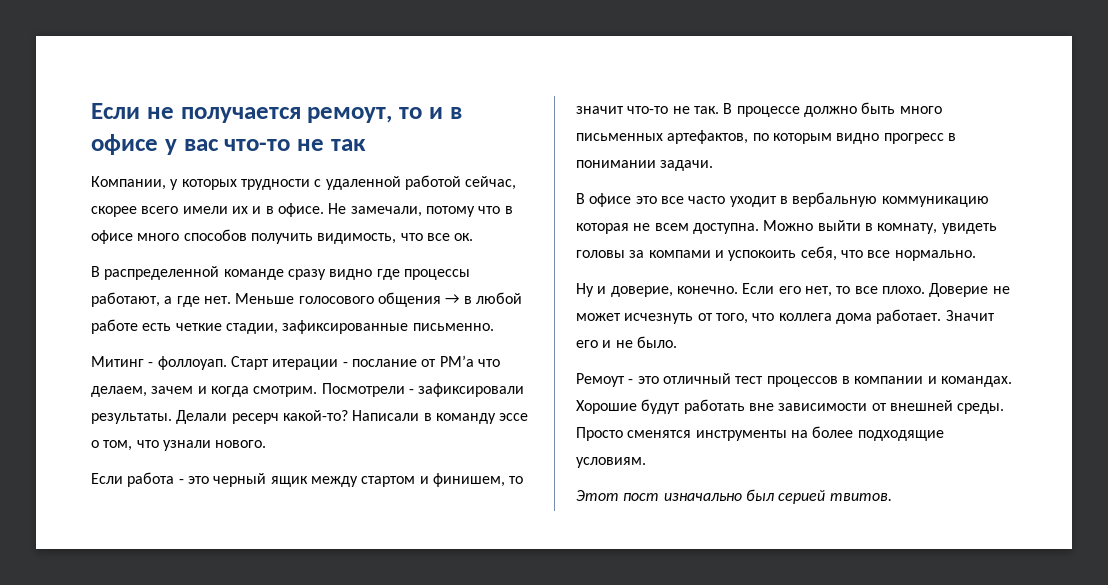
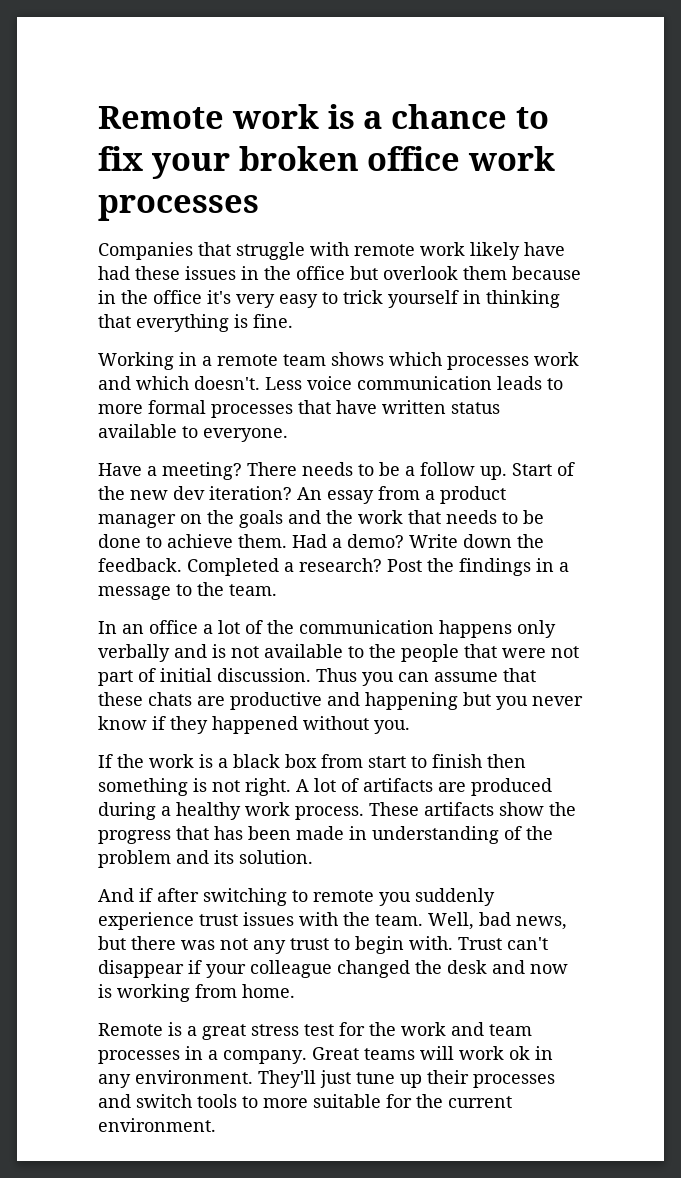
[91,103,462,123] [91,134,366,155] [91,175,517,190] [91,203,513,217] [91,229,474,244] [91,266,470,280] [91,292,522,307] [91,319,494,334] [91,355,500,370] [91,383,525,397] [91,410,529,424] [91,440,267,451] [91,472,524,487] [576,102,942,117] [576,130,956,144] [576,160,714,171] [576,192,989,207] [576,220,997,234] [576,246,976,261] [576,283,1010,297] [576,309,995,324] [576,336,677,348] [576,373,1012,387] [576,399,1005,414] [576,426,944,441] [576,457,646,468] [576,489,892,504] Если не получается ремоут, то и в офисе у вас что-то не так // Компании, у которых трудности с удаленной работой сейчас, скорее всего имели их и в офисе. Не замечали, потому что в офисе много способов получить видимость, что все ок. // В распределенной команде сразу видно где процессы работают, а где нет. Меньше голосового общения → в любой работе есть четкие стадии, зафиксированные письменно. // Митинг - фоллоуап. Старт итерации - послание от PM’а что делаем, зачем и когда смотрим. Посмотрели - зафиксировали результаты. Делали ресерч какой-то? Написали в команду эссе о том, что узнали нового. // Если работа - это черный ящик между стартом и финишем, то значит что-то не так. В процессе должно быть много письменных артефактов, по которым видно прогресс в понимании задачи. // В офисе это все часто уходит в вербальную коммуникацию которая не всем доступна. Можно выйти в комнату, увидеть головы за компами и успокоить себя, что все нормально. // Ну и доверие, конечно. Если его нет, то все плохо. Доверие не может исчезнуть от того, что коллега дома работает. Значит его и не было. // Ремоут - это отличный тест процессов в компании и командах. Хорошие будут работать вне зависимости от внешней среды. Просто сменятся инструменты на более подходящие условиям. // Этот пост изначально был серией твитов. -> [98,104,549,129] [98,146,556,179] [98,195,259,221] [98,242,565,260] [98,266,581,280] [98,290,560,308] [98,314,293,332] [98,352,579,370] [98,376,563,390] [98,400,500,418] [98,424,288,442] [98,462,575,480] [98,486,506,504] [98,510,544,528] [98,534,544,548] [98,558,569,576] [98,582,277,600] [98,620,556,638] [98,644,579,662] [98,668,536,686] [98,692,583,710] [98,716,410,734] [98,754,526,768] [98,778,552,796] [98,802,576,820] [98,826,553,844] [98,850,313,868] [98,888,495,906] [98,912,567,930] [98,936,548,954] [98,960,568,978] [98,984,295,1002] [98,1022,532,1040] [98,1046,553,1064] [98,1070,555,1088] [98,1094,512,1108] [98,1118,216,1132] Remote work is a chance to fix your broken office work processes // Companies that struggle with remote work likely have had these issues in the office but overlook them because in the office it's very easy to trick yourself in thinking that everything is fine. // Working in a remote team shows which processes work and which doesn't. Less voice communication leads to more formal processes that have written status available to everyone. // Have a meeting? There needs to be a follow up. Start of the new dev iteration? An essay from a product manager on the goals and the work that needs to be done to achieve them. Had a demo? Write down the feedback. Completed a research? Post the findings in a message to the team. // In an office a lot of the communication happens only verbally and is not available to the people that were not part of initial discussion. Thus you can assume that these chats are productive and happening but you never know if they happened without you. // If the work is a black box from start to finish then something is not right. A lot of artifacts are produced during a healthy work process. These artifacts show the progress that has been made in understanding of the problem and its solution. // And if after switching to remote you suddenly experience trust issues with the team. Well, bad news, but there was not any trust to begin with. Trust can't disappear if your colleague changed the desk and now is working from home. // Remote is a great stress test for the work and team processes in a company. Great teams will work ok in any environment. They'll just tune up their processes and switch tools to more suitable for the current environment.

